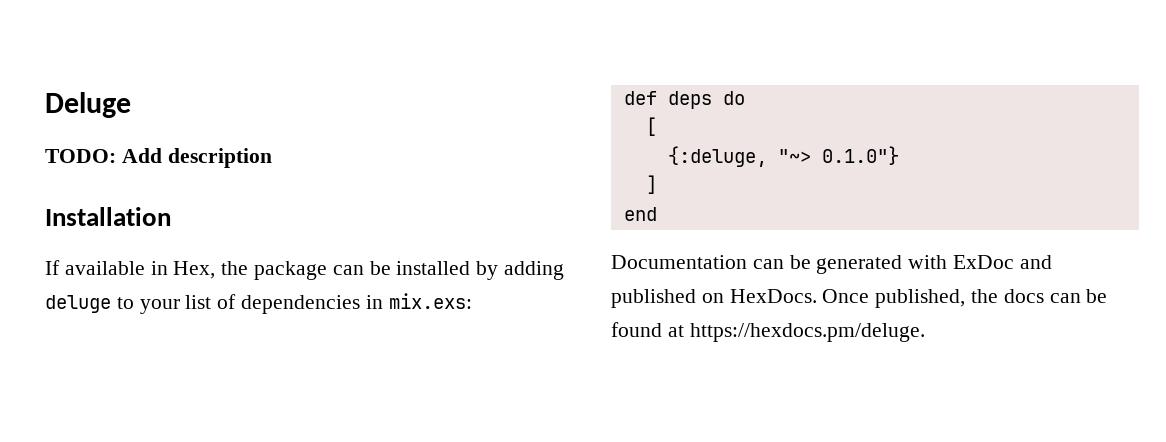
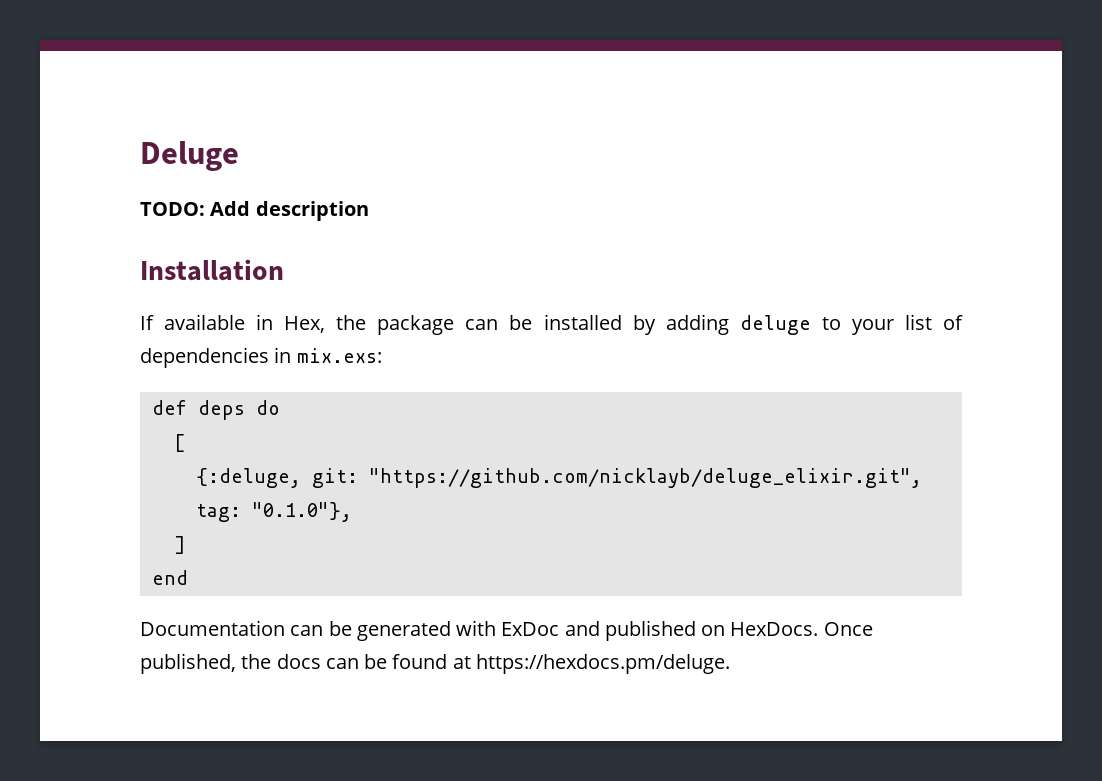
[777,146,899,165] "~> 0.1.0"} -> [311,468,922,488] [195,502,352,522] git: "https://github.com/nicklayb/deluge_elixir.git", tag: "0.1.0"},

